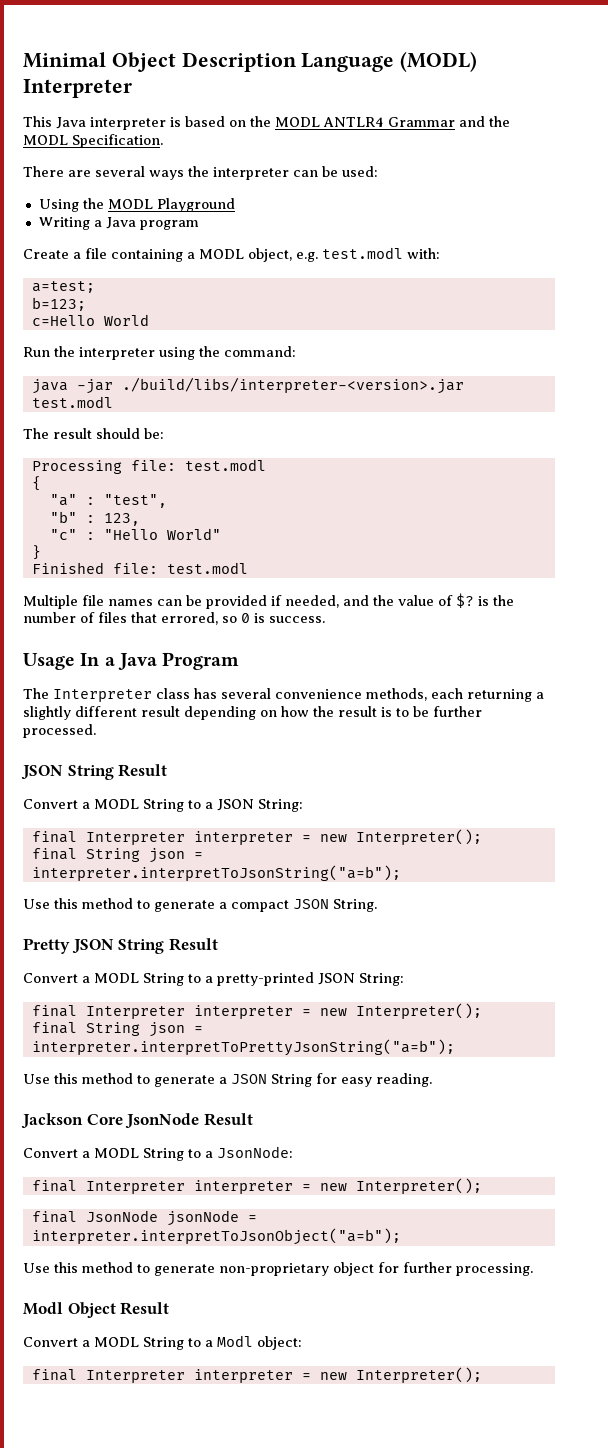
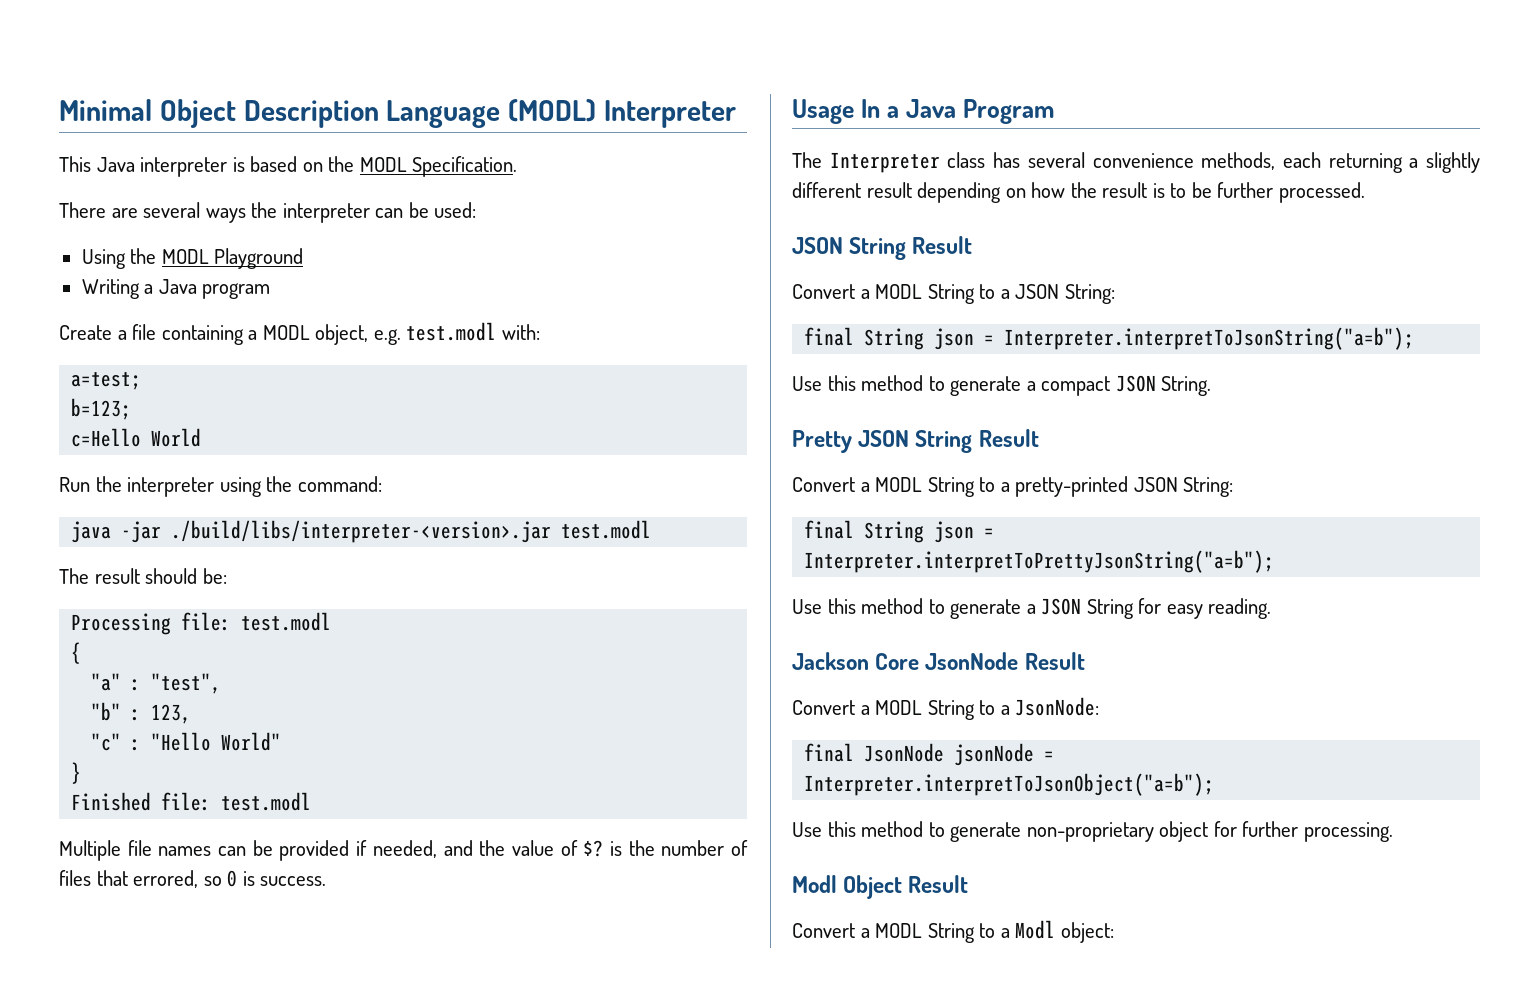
[323,116,510,127] [23,135,68,145] ANTLR4 Grammar and the MODL -> (407, 164) none
[31,829,482,845] [31,848,203,863] [31,865,401,881] // final Interpreter interpreter = new Interpreter(); // final String json = interpreter.interpretToJsonString("a=b"); -> [804,327,1415,350] // final String json = Interpreter.interpretToJsonString("a=b");
[31,1003,482,1019] [31,1022,203,1037] [31,1039,455,1056] // final Interpreter interpreter = new Interpreter(); // final String json = interpreter.interpretToPrettyJsonString("a=b"); -> [804,520,995,543] [804,550,1275,573] // final String json = Interpreter.interpretToPrettyJsonString("a=b");
[31,1178,482,1194] // final Interpreter interpreter = new Interpreter(); -> (1100, 706) none
[31,1228,401,1245] interpreter.interpretToJsonObject("a=b"); -> [804,773,1215,796] Interpreter.interpretToJsonObject("a=b");
[31,1367,482,1383] // final Interpreter interpreter = new Interpreter(); -> (1114, 932) none

